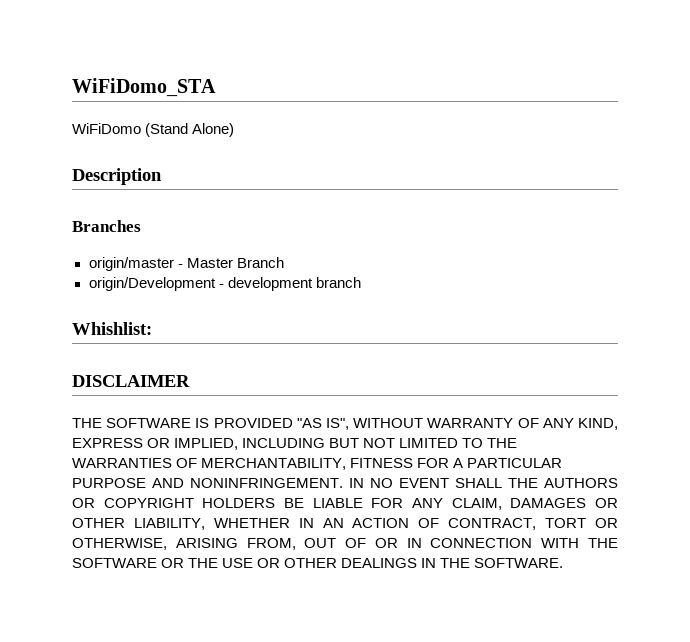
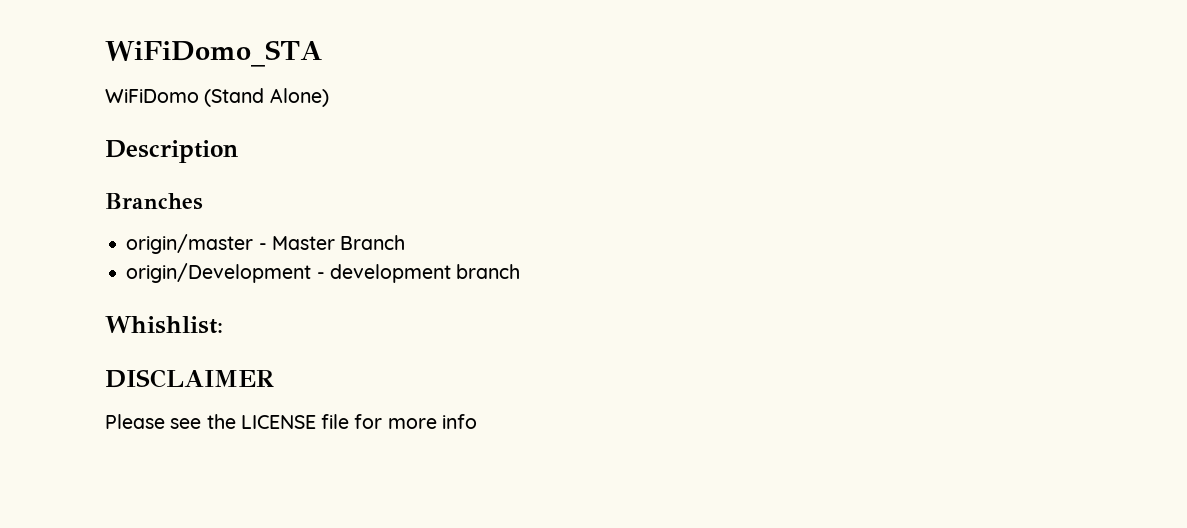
[72,418,618,430] [72,438,518,450] [72,458,563,470] [72,478,618,488] [72,498,618,510] [72,518,619,530] [72,538,618,550] [72,558,564,568] THE SOFTWARE IS PROVIDED "AS IS", WITHOUT WARRANTY OF ANY KIND, EXPRESS OR IMPLIED, INCLUDING BUT NOT LIMITED TO THE WARRANTIES OF MERCHANTABILITY, FITNESS FOR A PARTICULAR PURPOSE AND NONINFRINGEMENT. IN NO EVENT SHALL THE AUTHORS OR COPYRIGHT HOLDERS BE LIABLE FOR ANY CLAIM, DAMAGES OR OTHER LIABILITY, WHETHER IN AN ACTION OF CONTRACT, TORT OR OTHERWISE, ARISING FROM, OUT OF OR IN CONNECTION WITH THE SOFTWARE OR THE USE OR OTHER DEALINGS IN THE SOFTWARE. -> [105,414,477,429] Please see the LICENSE file for more info

